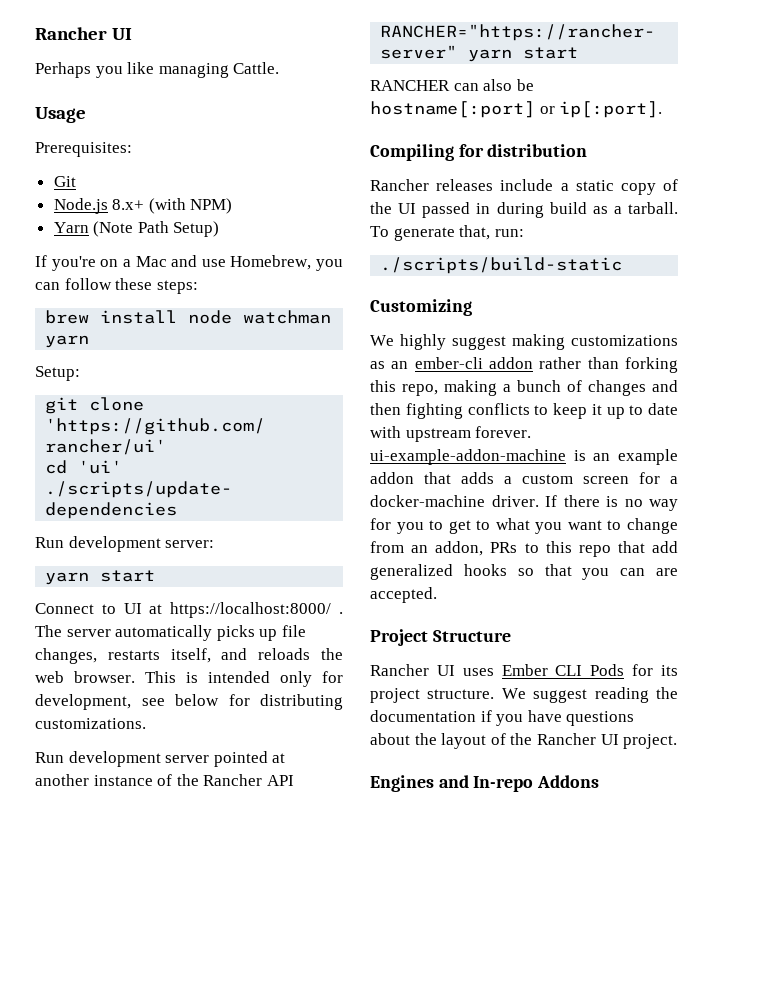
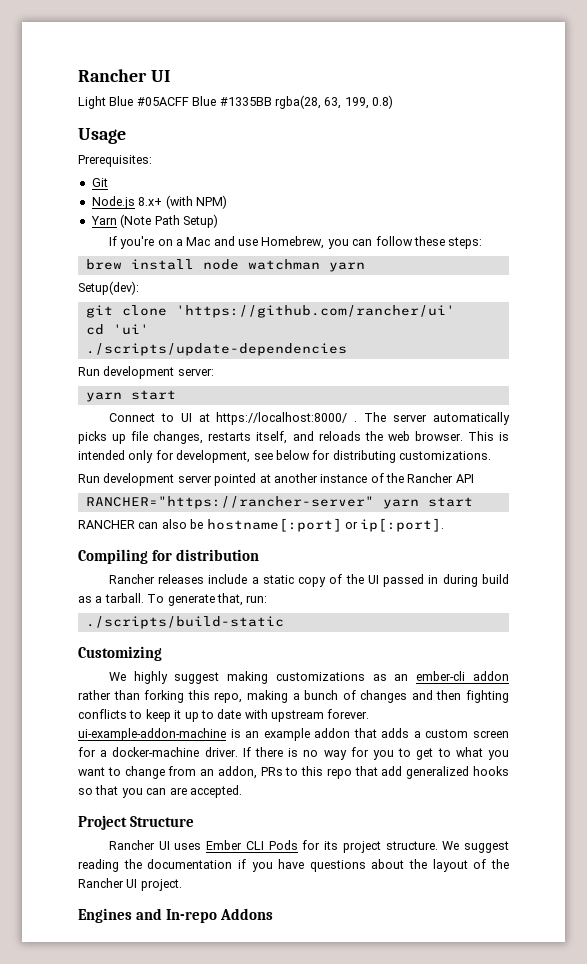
[35,62,280,78] Perhaps you like managing Cattle. -> [78,95,393,109] Light Blue #05ACFF Blue #1335BB rgba(28, 63, 199, 0.8)
[35,366,80,381] Setup: -> [78,281,139,295] Setup(dev):

